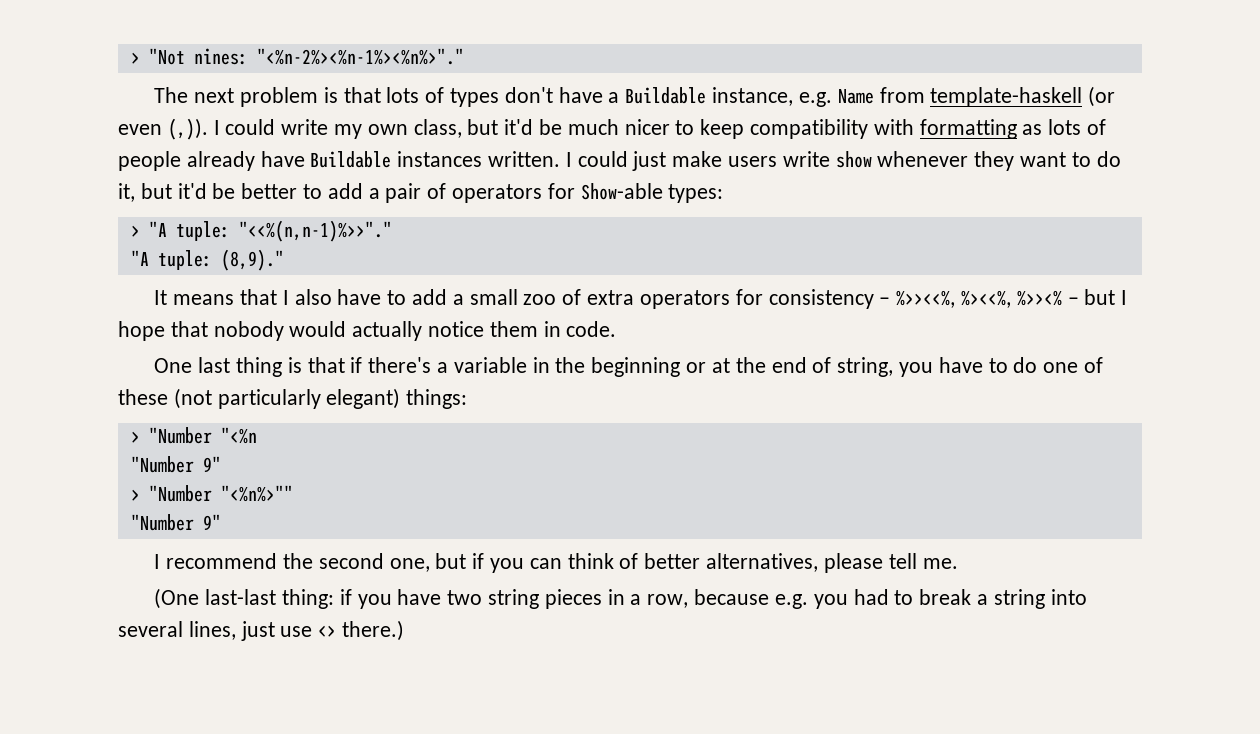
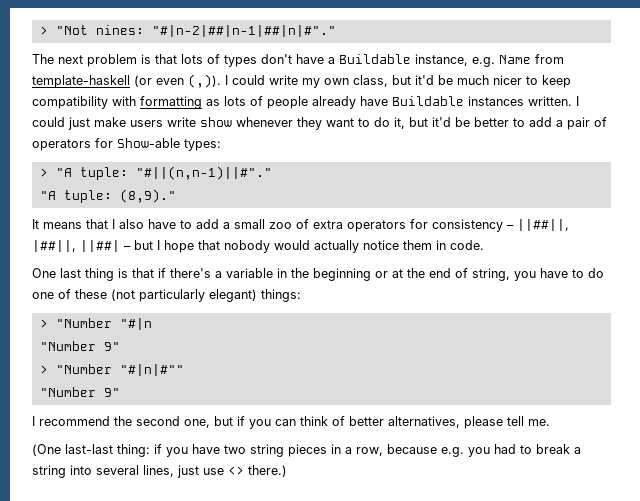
[256,48,464,65] "<%n-2%><%n-1%><%n%>"." -> [151,25,336,37] "#|n-2|##|n-1|##|n|#"."
[238,220,392,242] "<<%(n,n-1)%>>"." -> [135,166,272,180] "#||(n,n-1)||#"."
[896,290,1062,308] %>><<%, %><<%, %>><% -> [517,219,569,231] [32,240,120,252] ||##||, |##||, ||##|
[220,427,257,444] "<%n -> [119,318,152,330] "#|n
[220,485,293,502] "<%n%>"" -> [119,364,184,376] "#|n|#""

